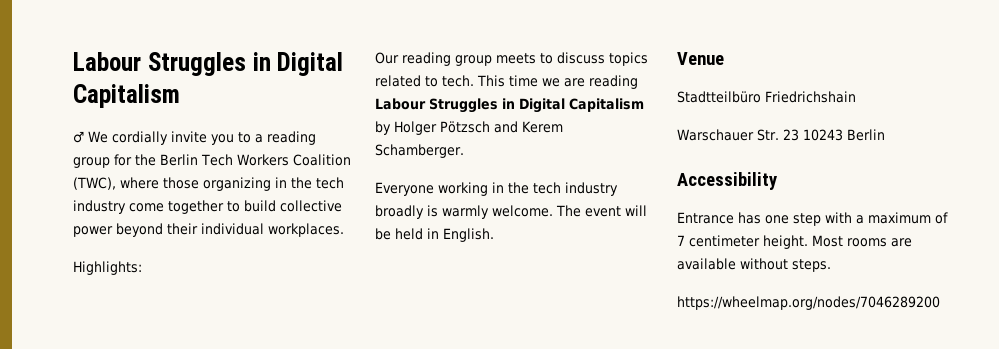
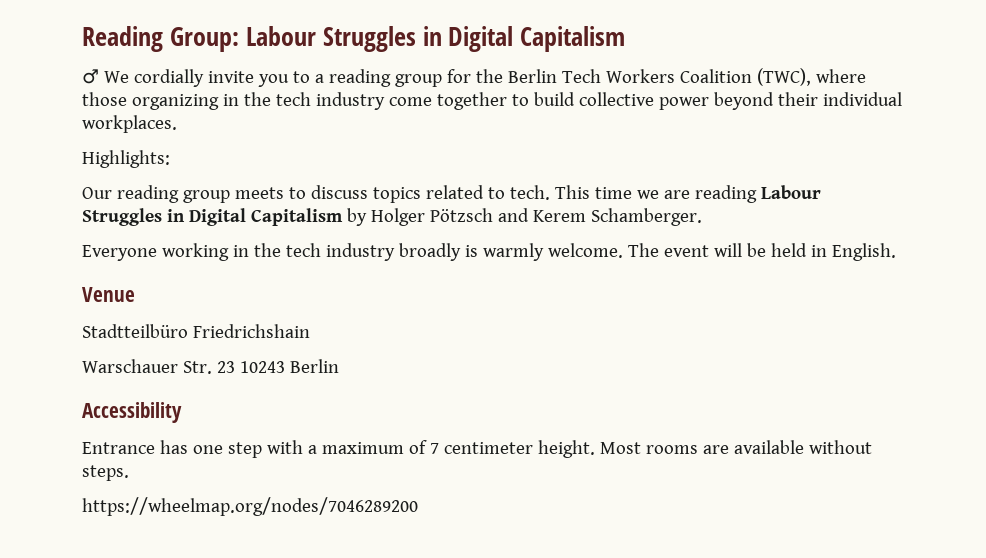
(73, 61) none -> [82,26,239,52] Reading Group:

